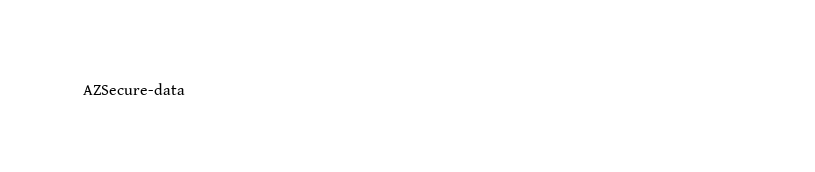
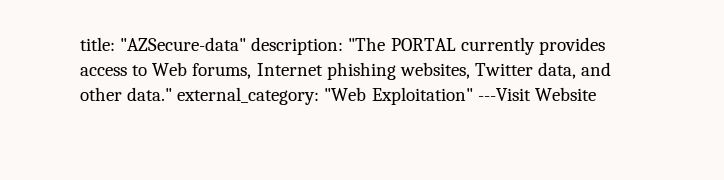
[83,83,185,95] AZSecure-data -> [80,37,605,55] [80,62,612,80] [80,87,596,105] title: "AZSecure-data" description: "The PORTAL currently provides access to Web forums, Internet phishing websites, Twitter data, and other data." external_category: "Web Exploitation" ---Visit Website

